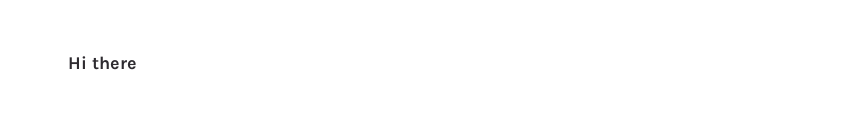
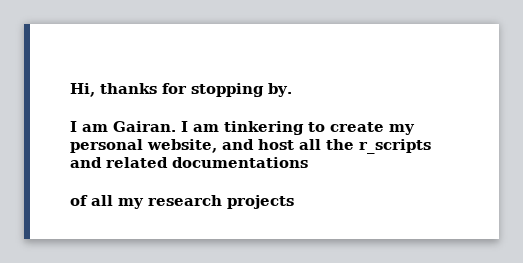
[68,56,137,70] Hi there -> [70,83,292,97] [70,121,415,135] [70,139,431,154] [70,157,308,168] [70,195,294,209] Hi, thanks for stopping by. // I am Gairan. I am tinkering to create my personal website, and host all the r_scripts and related documentations // of all my research projects

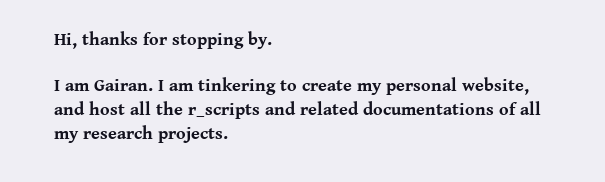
(308, 162) // -> (494, 108) none
[227,195,294,209] projects -> [158,127,228,143] projects.

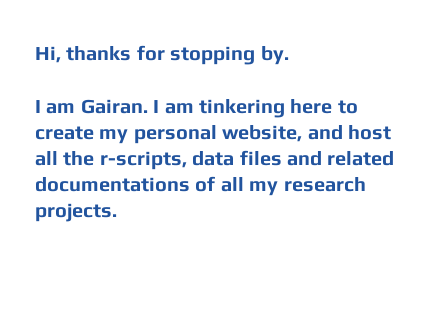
(276, 86) none -> [290,99,333,114] here
[188,103,260,119] r_scripts -> [99,150,282,170] r-scripts, data files

